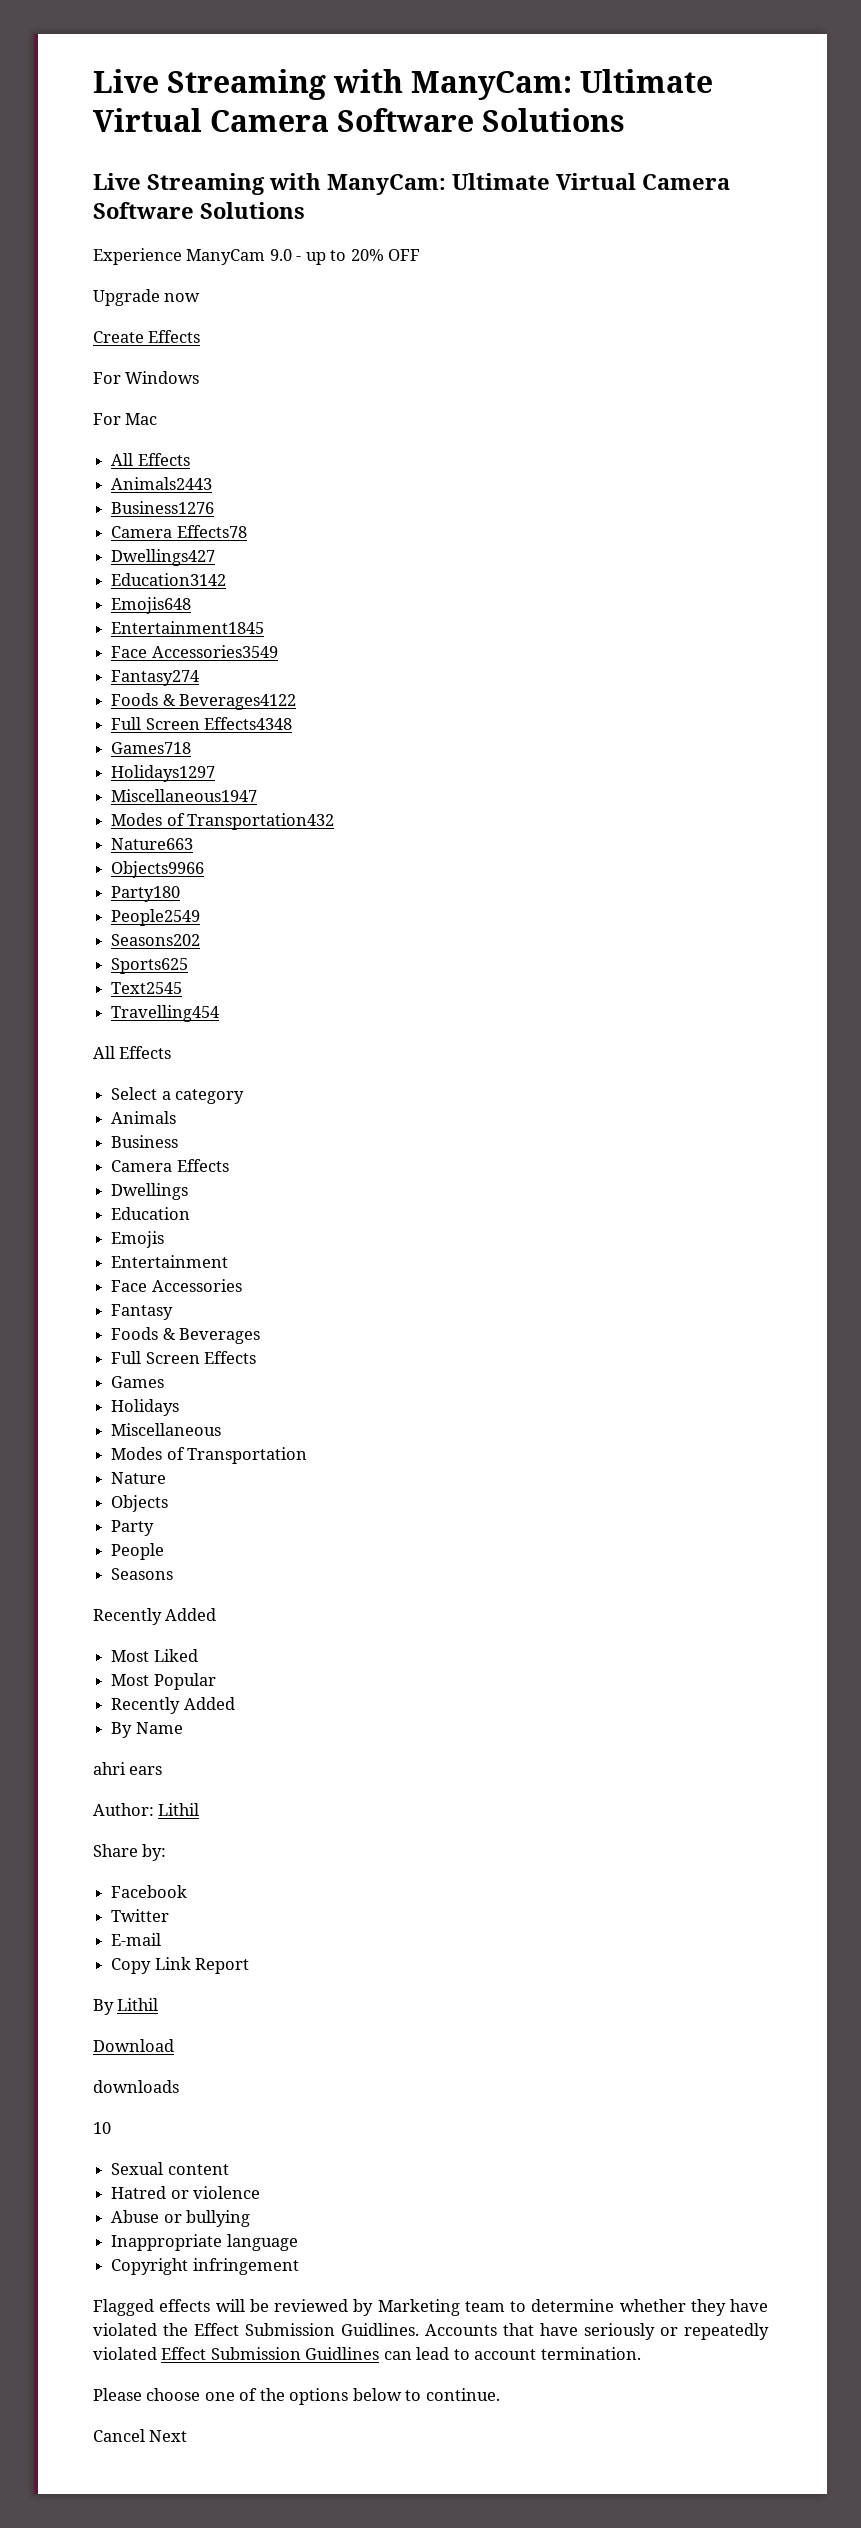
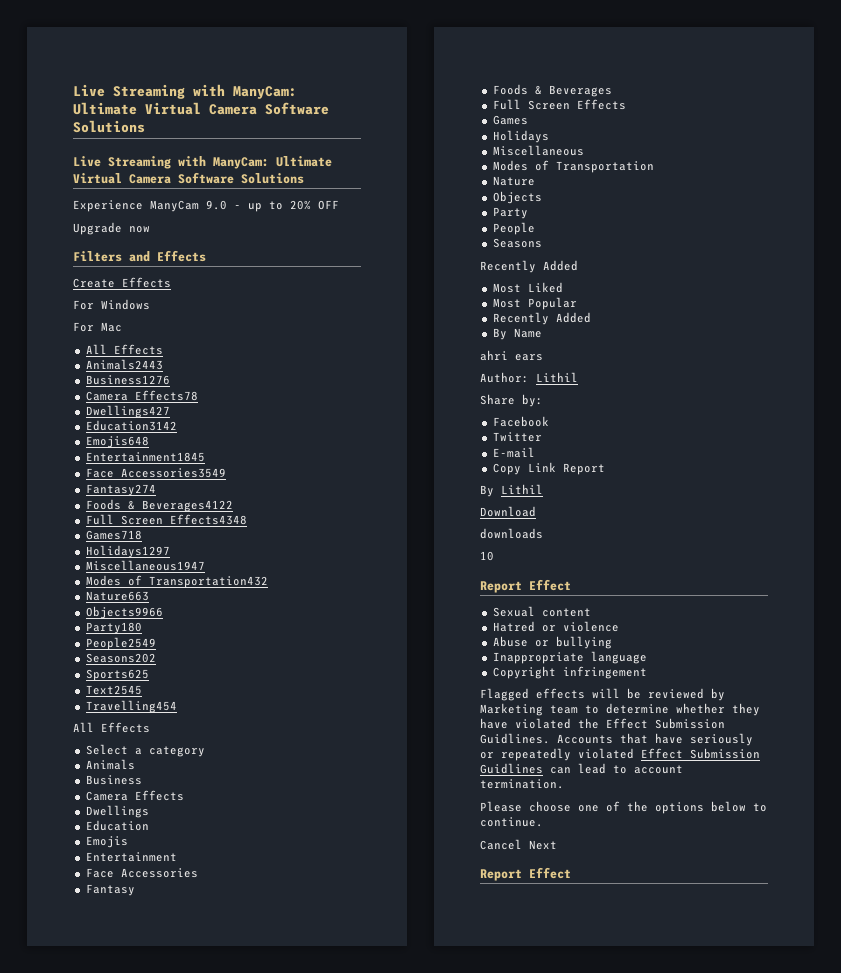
(201, 297) none -> [73,250,206,262] // Filters and Effects
(111, 2128) none -> [480,579,571,593] // Report Effect
(188, 2436) none -> [480,867,571,881] // Report Effect

